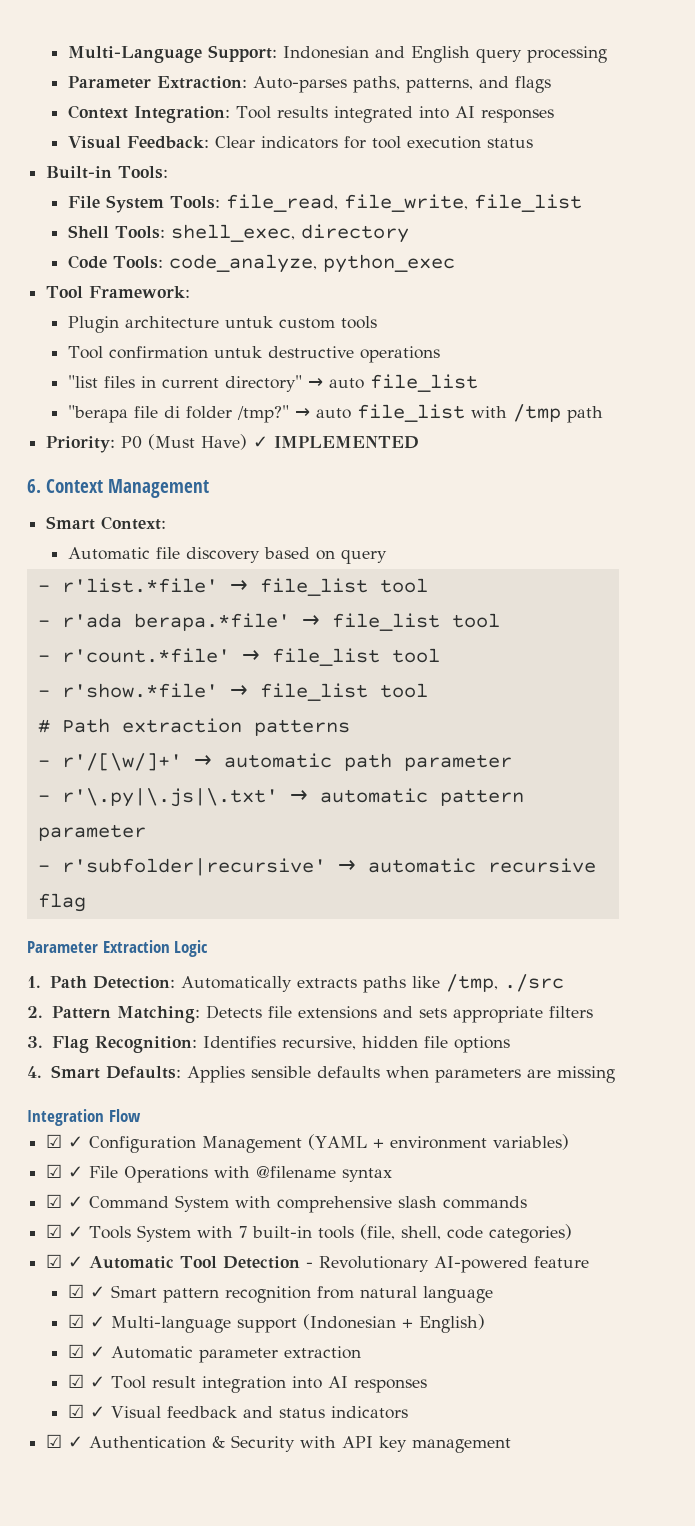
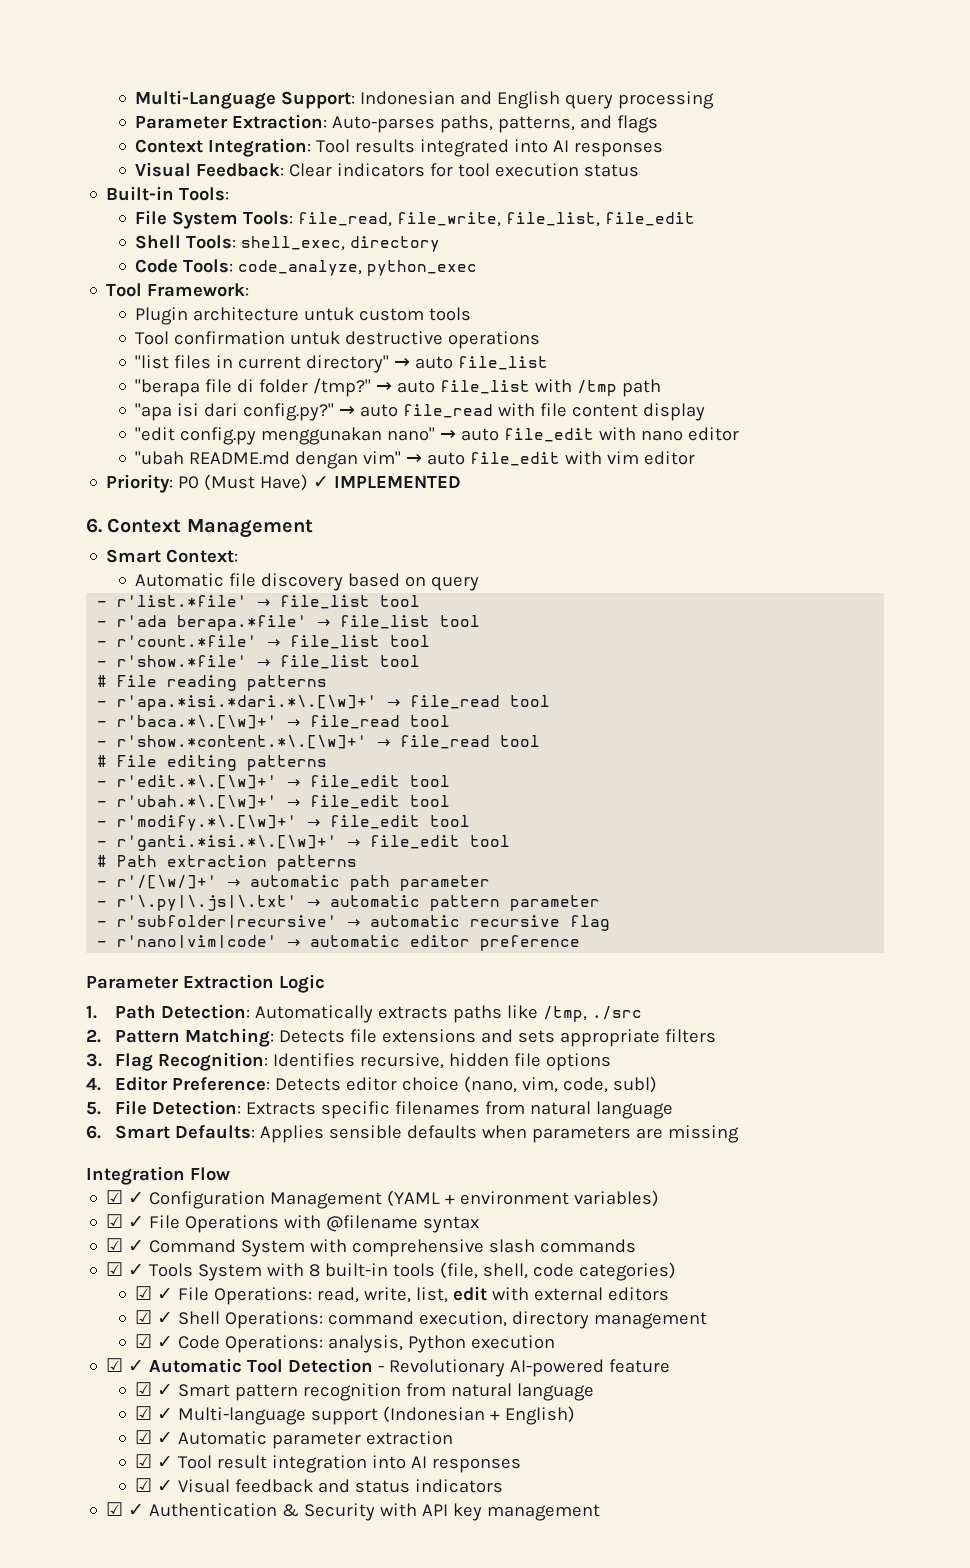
[474,194,583,212] file_list -> [506,212,696,227] file_list, file_edit
(604, 414) none -> [135,403,706,421] [135,427,740,445] [135,451,696,469] // "apa isi dari config.py?" → auto file_read with file content display // "edit config.py menggunakan nano" → auto file_edit with nano editor // "ubah README.md dengan vim" → auto file_edit with vim editor
(428, 690) none -> [97,675,328,691] [97,695,551,711] [97,715,451,729] [97,735,541,749] [97,755,328,771] [97,775,451,789] [97,795,451,809] [97,815,471,831] [97,835,511,851] // # File reading patterns // - r'apa.*isi.*dari.*\.[\w]+' → file_read tool // - r'baca.*\.[\w]+' → file_read tool // - r'show.*content.*\.[\w]+' → file_read tool // # File editing patterns // - r'edit.*\.[\w]+' → file_edit tool // - r'ubah.*\.[\w]+' → file_edit tool // - r'modify.*\.[\w]+' → file_edit tool // - r'ganti.*isi.*\.[\w]+' → file_edit tool
(86, 902) none -> [97,935,581,951] // - r'nano|vim|code' → automatic editor preference
(42, 1072) none -> [114,1076,657,1093] [86,1100,673,1119] [86,1125,101,1139] Editor Preference: Detects editor choice (nano, vim, code, subl) // 5. File Detection: Extracts specific filenames from natural language // 6.
[239,1226,248,1238] 7 -> [309,1264,321,1277] 8
(573, 1233) none -> [135,1286,670,1305] [135,1310,708,1329] [135,1334,556,1353] // ☑ ✓ File Operations: read, write, list, edit with external editors // ☑ ✓ Shell Operations: command execution, directory management // ☑ ✓ Code Operations: analysis, Python execution

